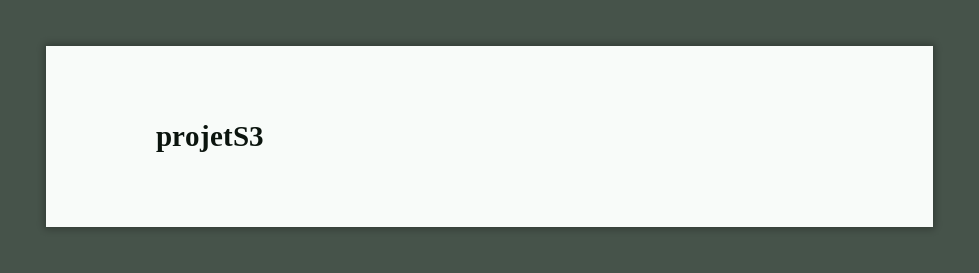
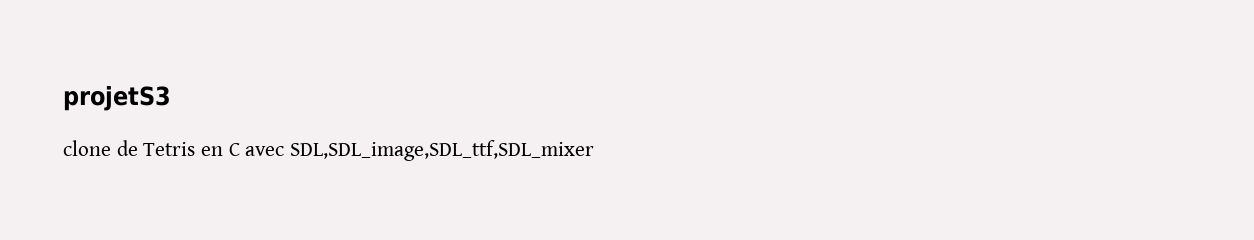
(264, 138) none -> [63,140,595,161] // clone de Tetris en C avec SDL,SDL_image,SDL_ttf,SDL_mixer

